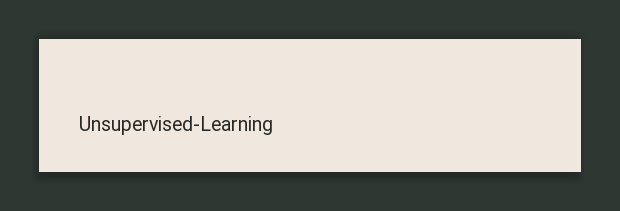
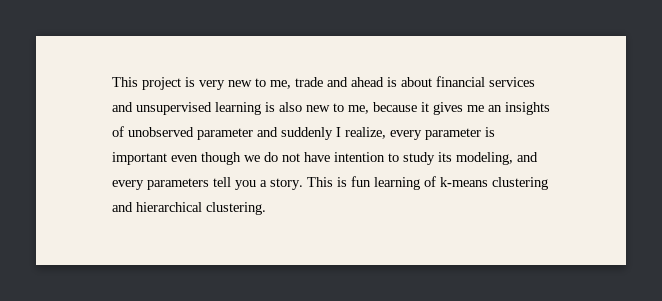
[79,116,273,135] Unsupervised-Learning -> [112,76,535,90] [112,102,550,115] [112,126,495,140] [112,152,538,165] [112,176,548,190] [112,202,266,215] This project is very new to me, trade and ahead is about financial services and unsupervised learning is also new to me, because it gives me an insights of unobserved parameter and suddenly I realize, every parameter is important even though we do not have intention to study its modeling, and every parameters tell you a story. This is fun learning of k-means clustering and hierarchical clustering.

